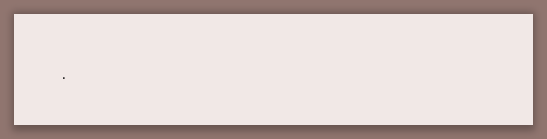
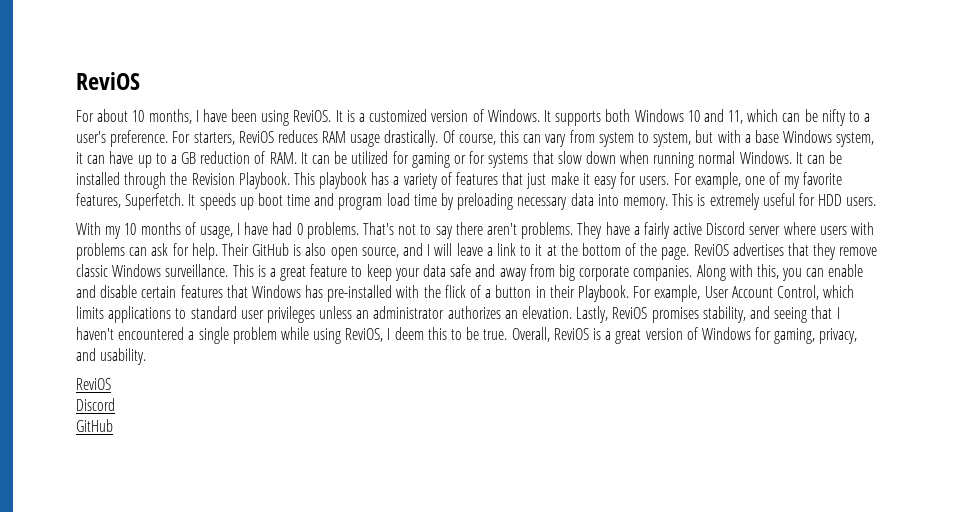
[62,77,66,79] . -> [76,72,140,90] [76,109,871,126] [76,130,875,147] [76,151,843,168] [76,172,843,189] [76,193,877,210] [76,222,874,239] [76,243,878,260] [76,264,864,281] [76,285,855,302] [76,306,840,323] [76,327,858,344] [76,348,147,365] [76,378,111,390] [76,398,115,411] [76,419,113,432] ReviOS // For about 10 months, I have been using ReviOS. It is a customized version of Windows. It supports both Windows 10 and 11, which can be nifty to a user's preference. For starters, ReviOS reduces RAM usage drastically. Of course, this can vary from system to system, but with a base Windows system, it can have up to a GB reduction of RAM. It can be utilized for gaming or for systems that slow down when running normal Windows. It can be installed through the Revision Playbook. This playbook has a variety of features that just make it easy for users. For example, one of my favorite features, Superfetch. It speeds up boot time and program load time by preloading necessary data into memory. This is extremely useful for HDD users. // With my 10 months of usage, I have had 0 problems. That's not to say there aren't problems. They have a fairly active Discord server where users with problems can ask for help. Their GitHub is also open source, and I will leave a link to it at the bottom of the page. ReviOS advertises that they remove classic Windows surveillance. This is a great feature to keep your data safe and away from big corporate companies. Along with this, you can enable and disable certain features that Windows has pre-installed with the flick of a button in their Playbook. For example, User Account Control, which limits applications to standard user privileges unless an administrator authorizes an elevation. Lastly, ReviOS promises stability, and seeing that I haven't encountered a single problem while using ReviOS, I deem this to be true. Overall, ReviOS is a great version of Windows for gaming, privacy, and usability. // ReviOS // Discord // GitHub

